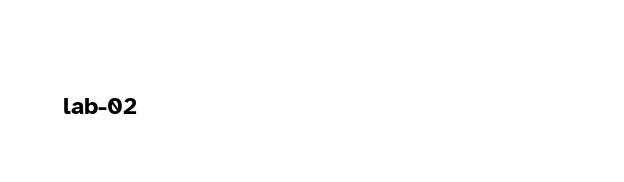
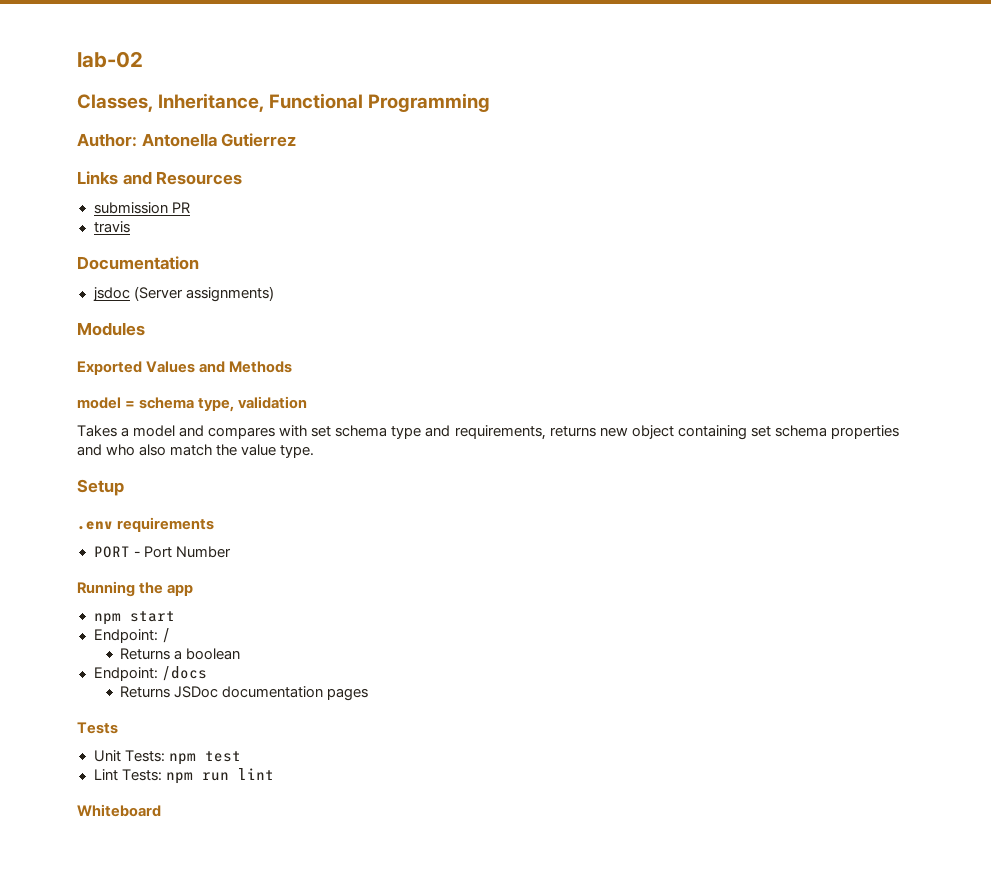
(137, 106) none -> [77,93,491,112] [77,133,297,147] [77,171,243,185] [93,202,190,214] [93,221,130,233] [77,256,199,270] [92,286,274,302] [77,322,145,336] [77,361,293,375] [77,396,308,412] [77,425,899,440] [77,444,315,458] [77,479,124,496] [77,517,215,532] [93,546,231,558] [77,581,194,597] [93,611,175,625] [93,628,171,643] [120,648,241,660] [93,666,207,681] [120,686,369,701] [77,722,118,734] [93,750,241,765] [93,768,274,784] [77,804,161,817] // Classes, Inheritance, Functional Programming // Author: Antonella Gutierrez // Links and Resources // submission PR // travis // Documentation // jsdoc (Server assignments) // Modules // Exported Values and Methods // model = schema type, validation // Takes a model and compares with set schema type and requirements, returns new object containing set schema properties and who also match the value type. // Setup // .env requirements // PORT - Port Number // Running the app // npm start // Endpoint: / // Returns a boolean // Endpoint: /docs // Returns JSDoc documentation pages // Tests // Unit Tests: npm test // Lint Tests: npm run lint // Whiteboard

